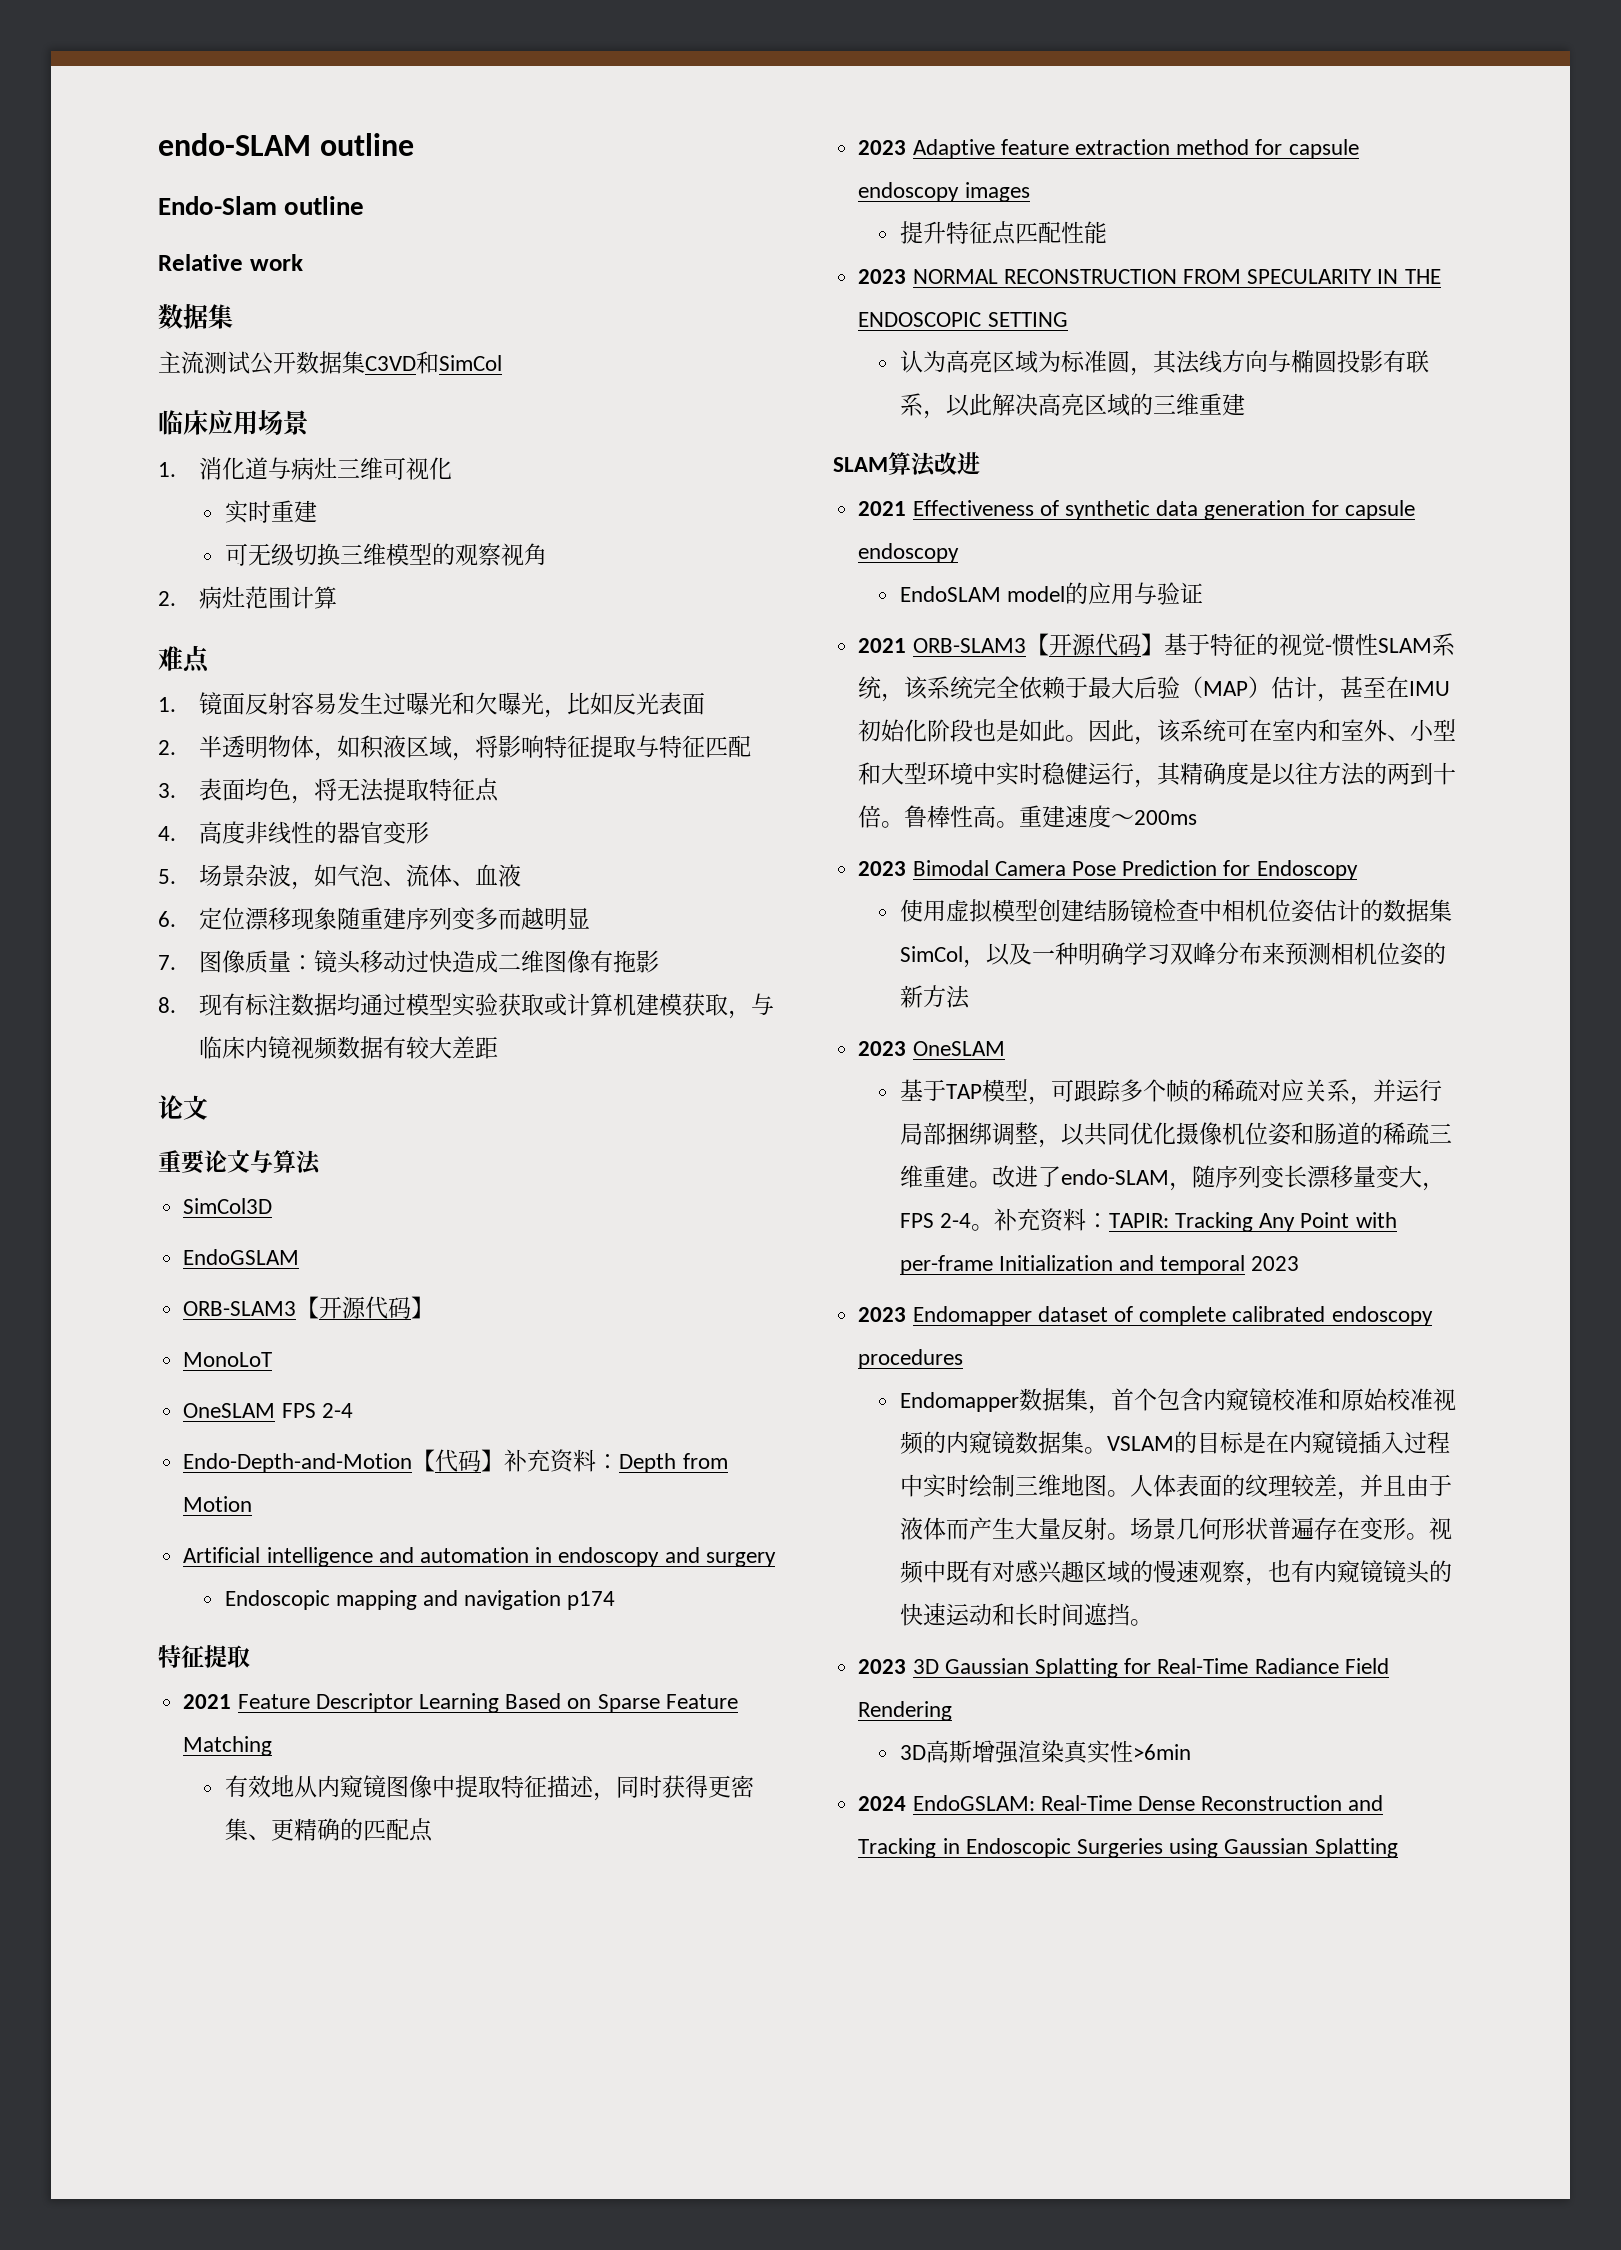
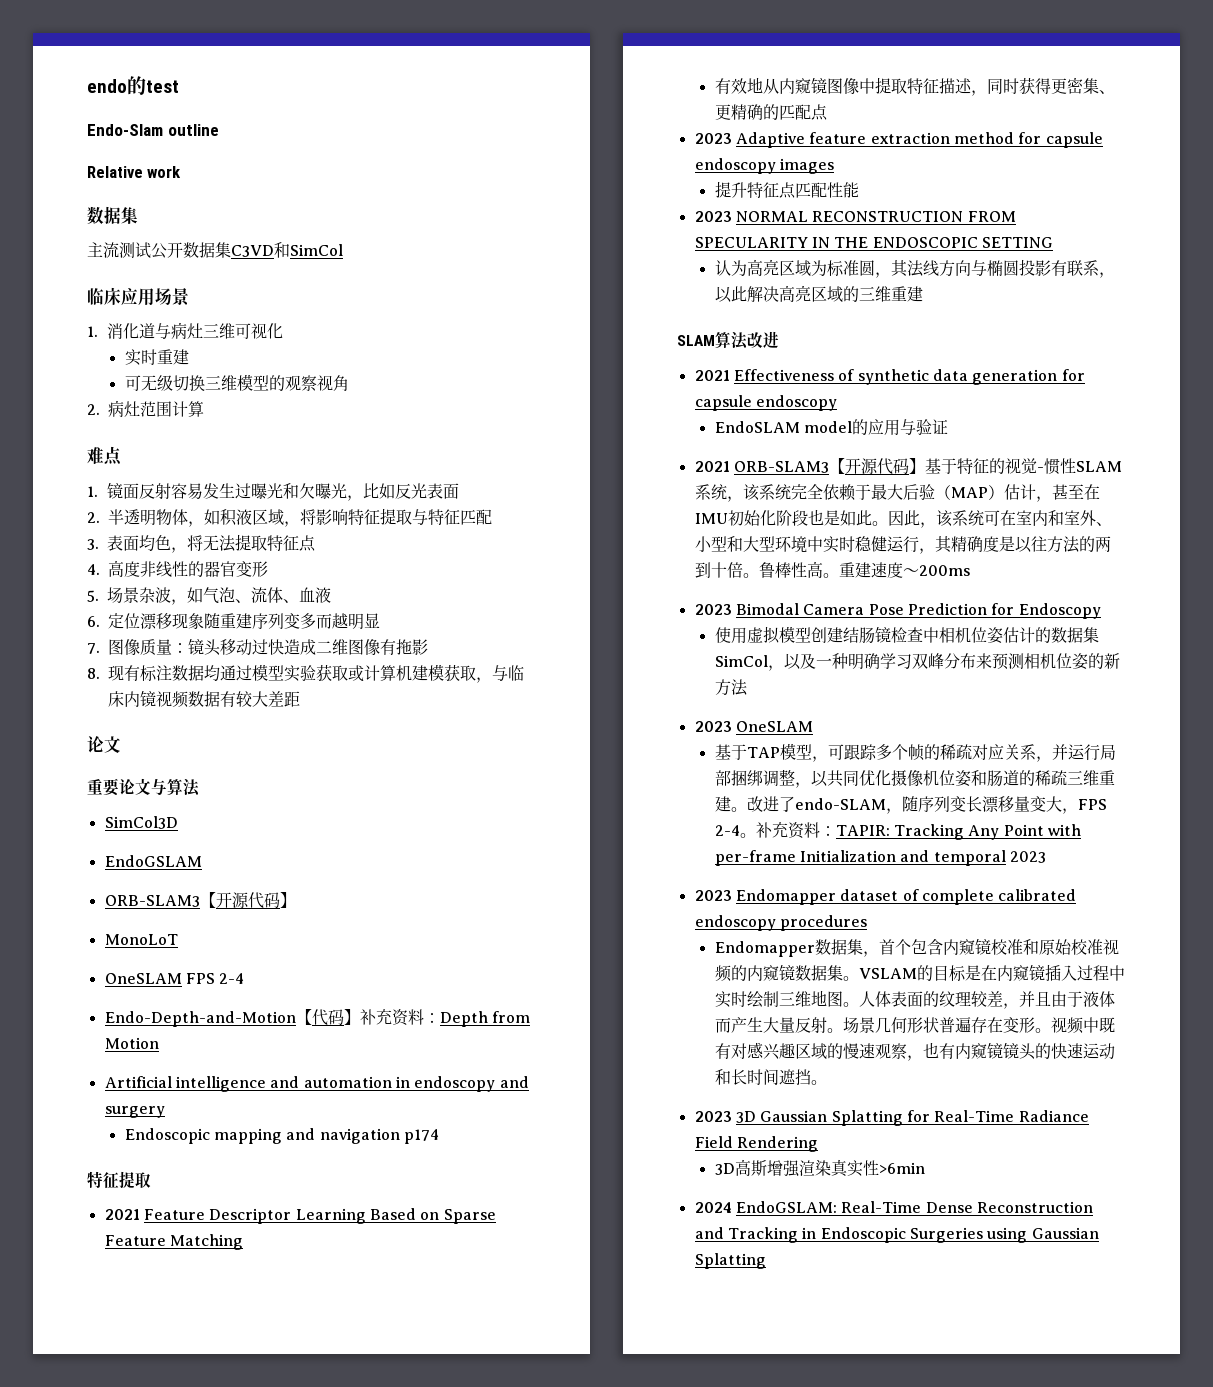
[158,133,414,156] endo-SLAM outline -> [87,76,179,95] endo的test

